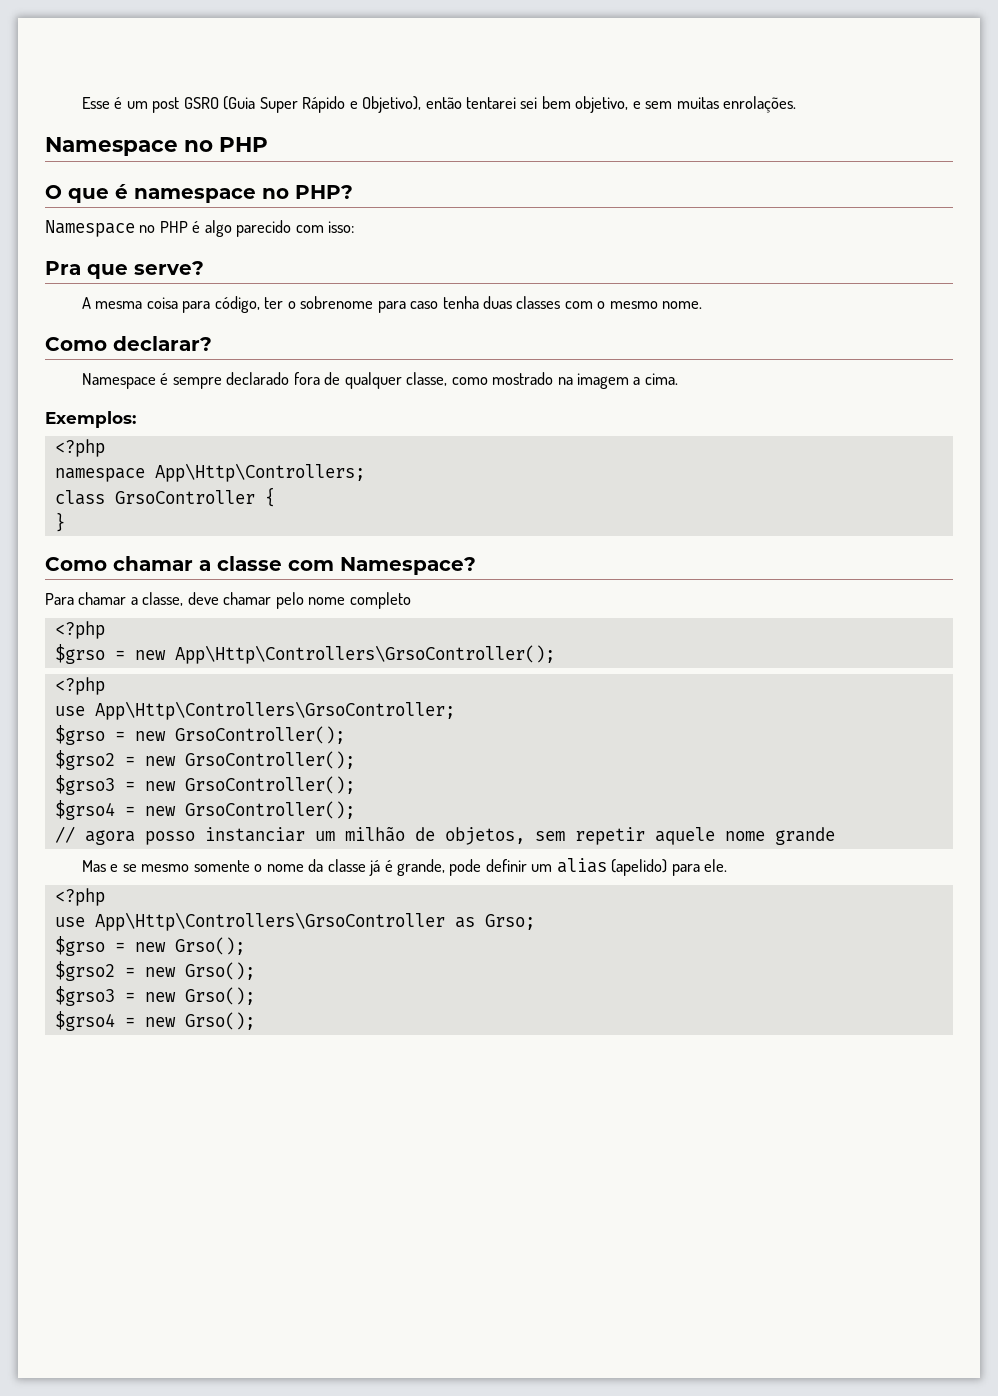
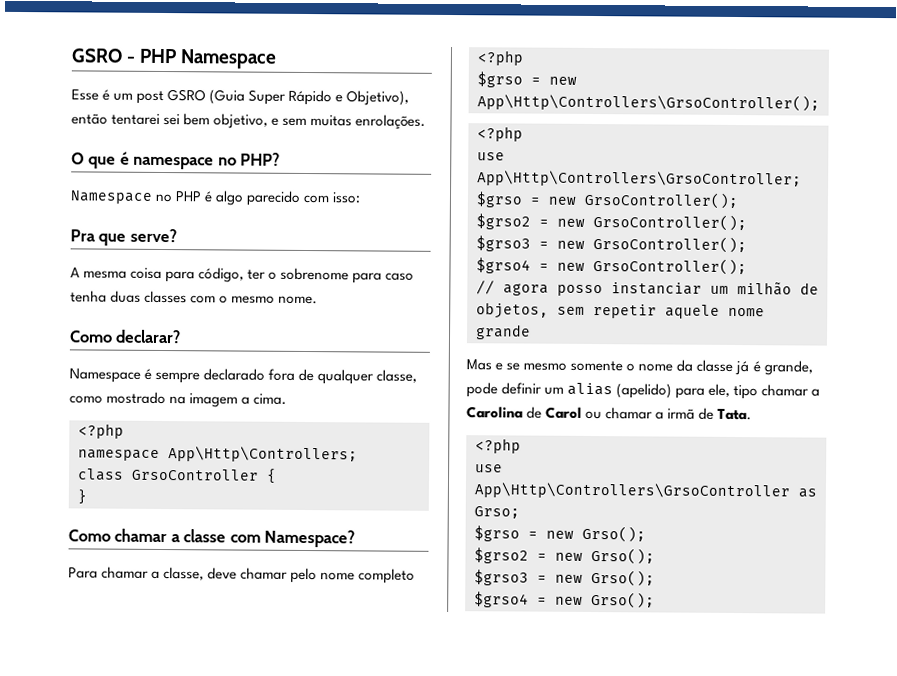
(81, 103) none -> [71,48,278,69] GSRO - PHP Namespace //
[45,137,268,156] // Namespace no PHP -> (427, 122) none
[45,411,136,428] // Exemplos: -> (288, 399) none
[704,859,728,872] ele. -> [708,383,821,400] [466,406,753,421] ele, tipo chamar a Carolina de Carol ou chamar a irmã de Tata.

